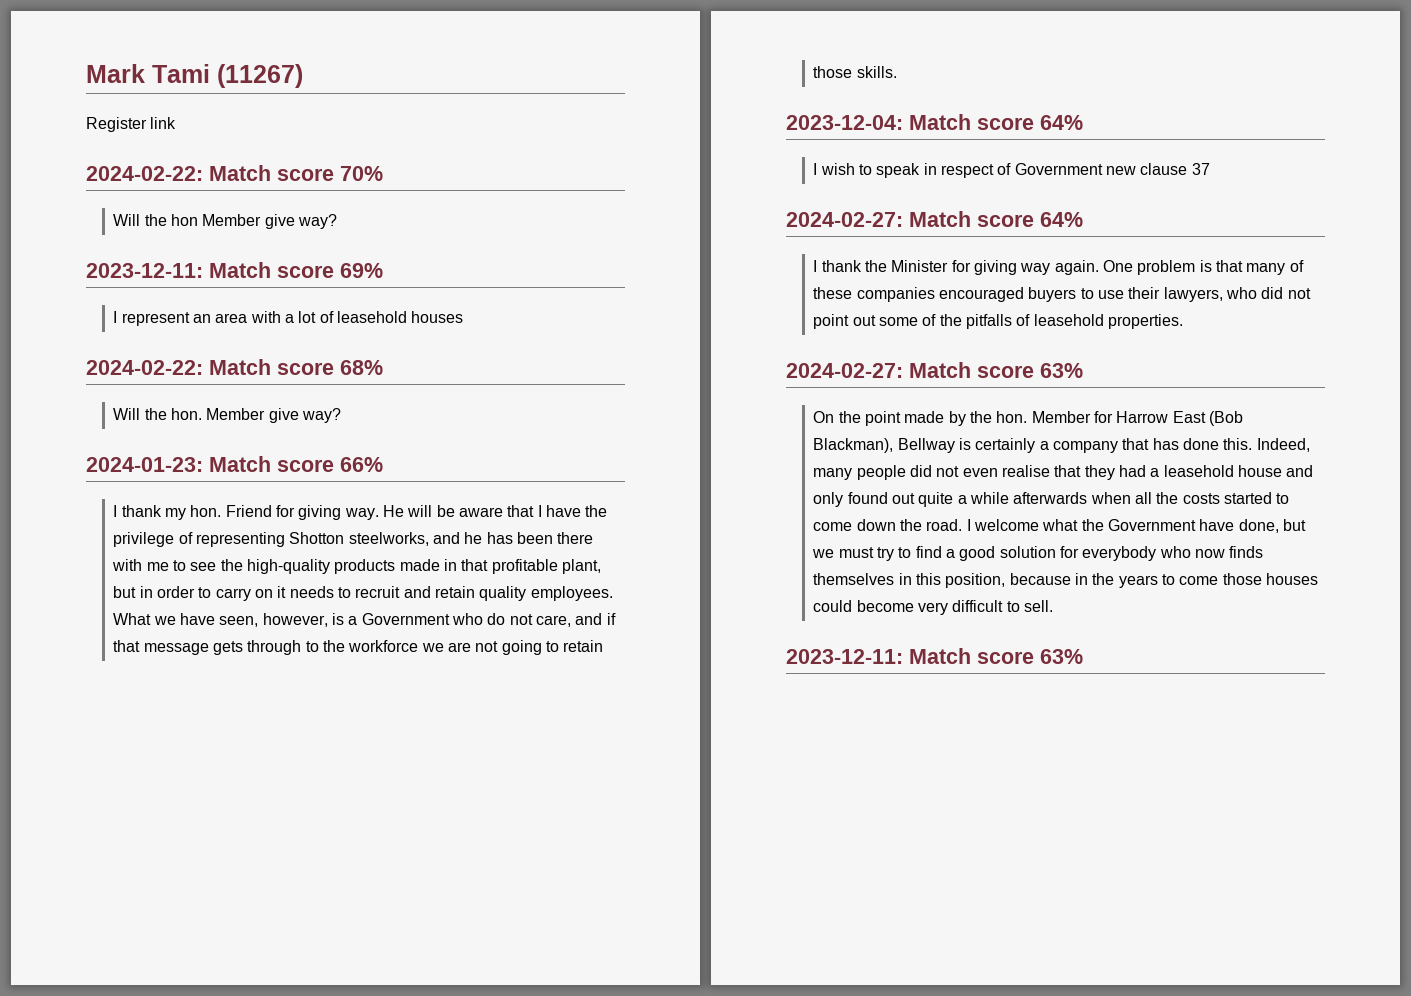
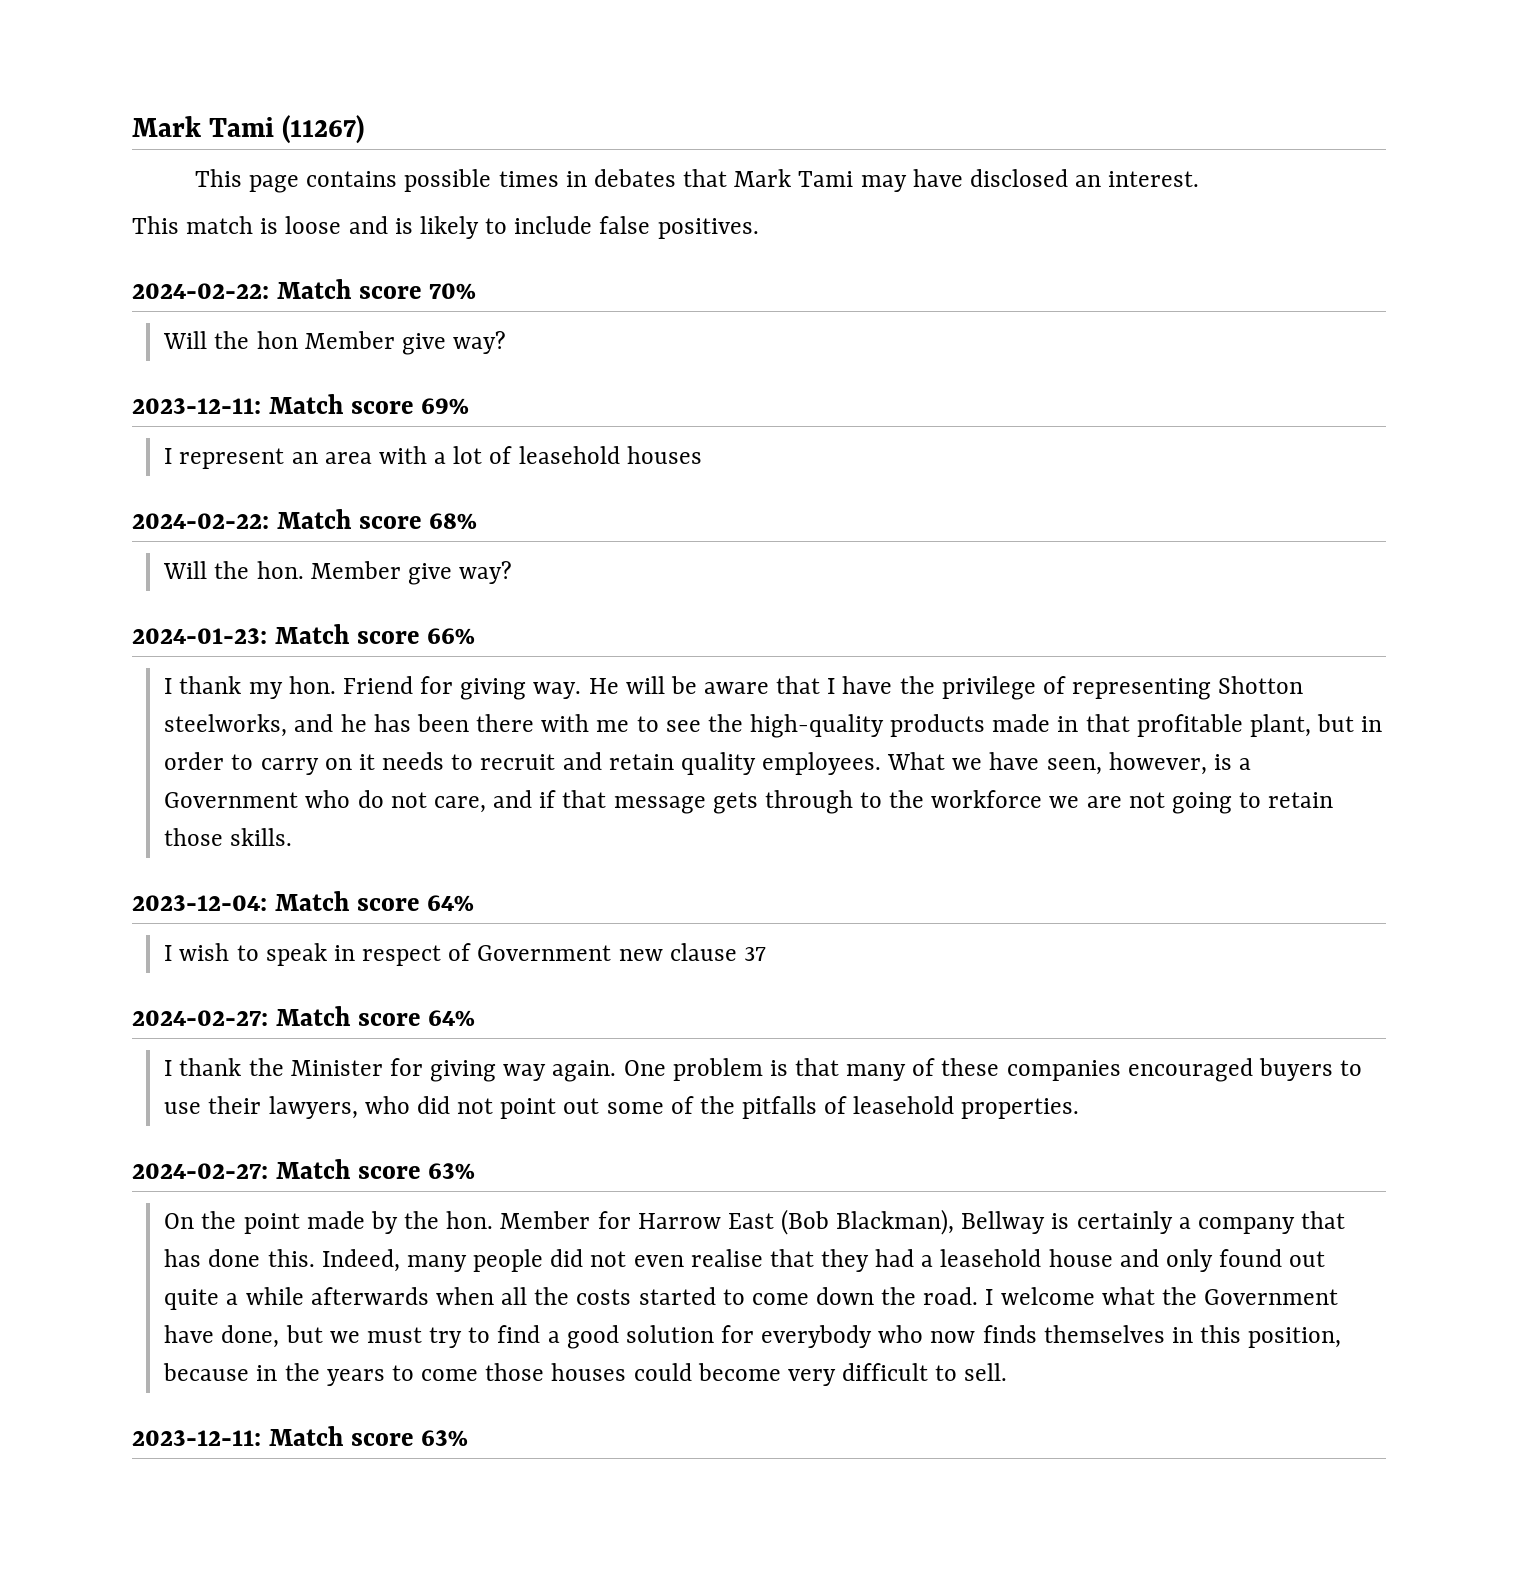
[86,117,177,132] Register link -> [194,169,1200,193] [132,216,759,239] This page contains possible times in debates that Mark Tami may have disclosed an interest. // This match is loose and is likely to include false positives.

